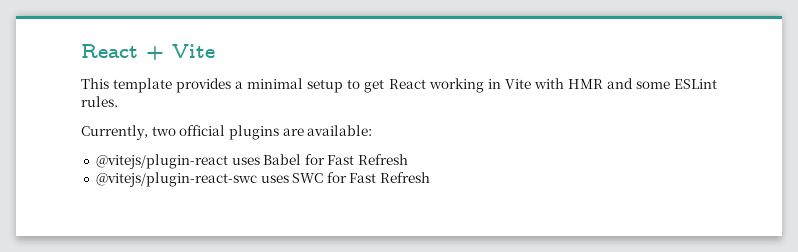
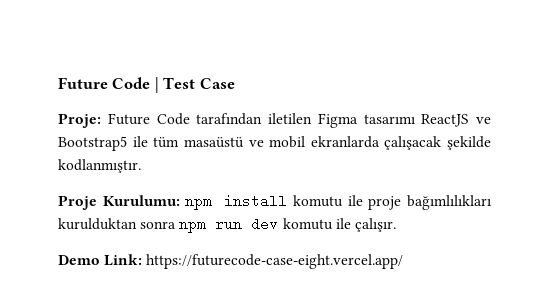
[81,44,215,60] [81,78,717,93] [81,96,118,107] [81,125,373,140] [95,154,409,169] [95,172,431,187] React + Vite // This template provides a minimal setup to get React working in Vite with HMR and some ESLint rules. // Currently, two official plugins are available: // @vitejs/plugin-react uses Babel for Fast Refresh // @vitejs/plugin-react-swc uses SWC for Fast Refresh -> [58,77,235,93] [58,113,491,128] [58,136,491,151] [58,159,141,173] [58,194,492,210] [58,217,396,233] [58,254,404,269] Future Code | Test Case // Proje: Future Code tarafından iletilen Figma tasarımı ReactJS ve Bootstrap5 ile tüm masaüstü ve mobil ekranlarda çalışacak şekilde kodlanmıştır. // Proje Kurulumu: npm install komutu ile proje bağımlılıkları kurulduktan sonra npm run dev komutu ile çalışır. // Demo Link: https://futurecode-case-eight.vercel.app/

